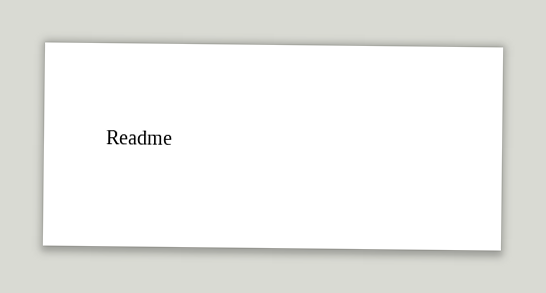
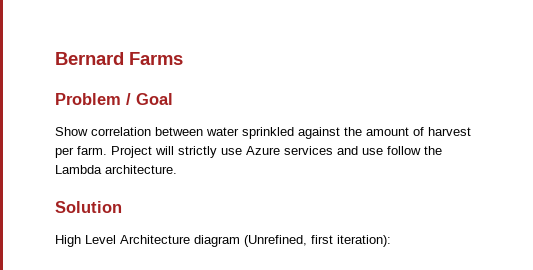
[106,130,173,145] Readme -> [55,52,183,65] [55,93,173,105] [55,127,471,139] [55,146,442,158] [55,165,177,174] [55,201,122,213] [55,235,391,247] Bernard Farms // Problem / Goal // Show correlation between water sprinkled against the amount of harvest per farm. Project will strictly use Azure services and use follow the Lambda architecture. // Solution // High Level Architecture diagram (Unrefined, first iteration):

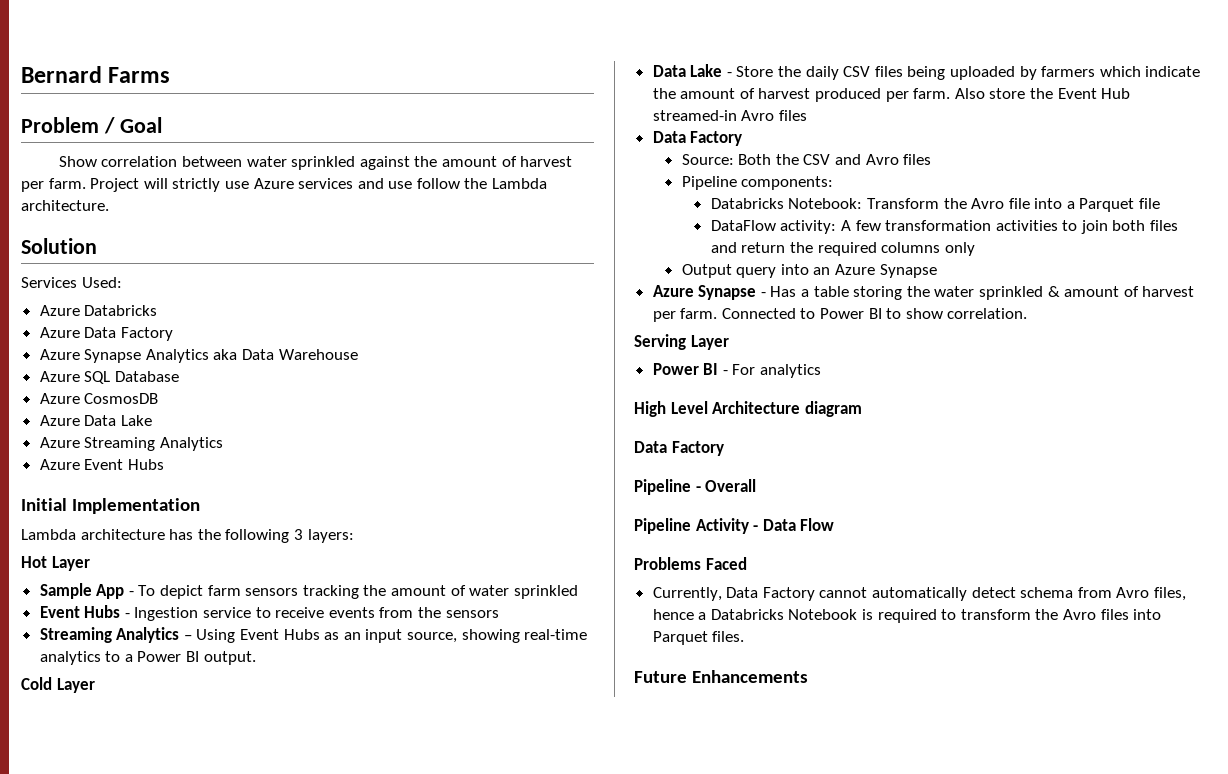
[55,235,391,247] High Level Architecture diagram (Unrefined, first iteration): -> [21,277,122,288] [39,305,158,316] [39,327,173,341] [39,349,358,363] [39,371,179,384] [39,393,159,404] [39,415,152,426] [39,437,223,451] [39,459,164,470] [21,498,201,514] [21,529,354,543] [21,556,90,571] [39,583,578,599] [39,605,499,621] [39,627,588,643] [39,651,256,665] [21,677,95,693] [652,64,1201,80] [652,88,1131,102] [652,110,807,121] [652,131,743,146] [681,154,932,165] [681,176,834,190] [710,198,1161,212] [710,220,1179,234] [710,242,975,256] [681,264,937,278] [652,285,1195,300] [652,308,1028,322] [634,334,729,350] [652,363,822,378] [634,401,862,417] [634,441,724,456] [634,479,757,495] [634,518,835,534] [634,557,747,570] [652,587,1187,601] [652,609,1162,623] [652,631,745,645] [634,670,809,683] Services Used: // Azure Databricks // Azure Data Factory // Azure Synapse Analytics aka Data Warehouse // Azure SQL Database // Azure CosmosDB // Azure Data Lake // Azure Streaming Analytics // Azure Event Hubs // Initial Implementation // Lambda architecture has the following 3 layers: // Hot Layer // Sample App - To depict farm sensors tracking the amount of water sprinkled // Event Hubs - Ingestion service to receive events from the sensors // Streaming Analytics – Using Event Hubs as an input source, showing real-time analytics to a Power BI output. // Cold Layer // Data Lake - Store the daily CSV files being uploaded by farmers which indicate the amount of harvest produced per farm. Also store the Event Hub streamed-in Avro files // Data Factory // Source: Both the CSV and Avro files // Pipeline components: // Databricks Notebook: Transform the Avro file into a Parquet file // DataFlow activity: A few transformation activities to join both files and return the required columns only // Output query into an Azure Synapse // Azure Synapse - Has a table storing the water sprinkled & amount of harvest per farm. Connected to Power BI to show correlation. // Serving Layer // Power BI - For analytics // High Level Architecture diagram // Data Factory // Pipeline - Overall // Pipeline Activity - Data Flow // Problems Faced // Currently, Data Factory cannot automatically detect schema from Avro files, hence a Databricks Notebook is required to transform the Avro files into Parquet files. // Future Enhancements

